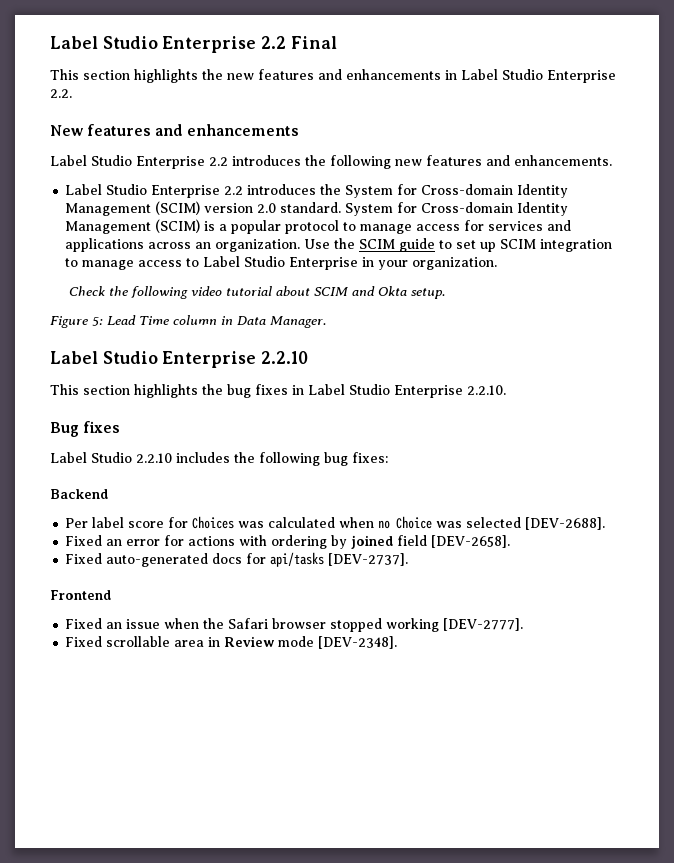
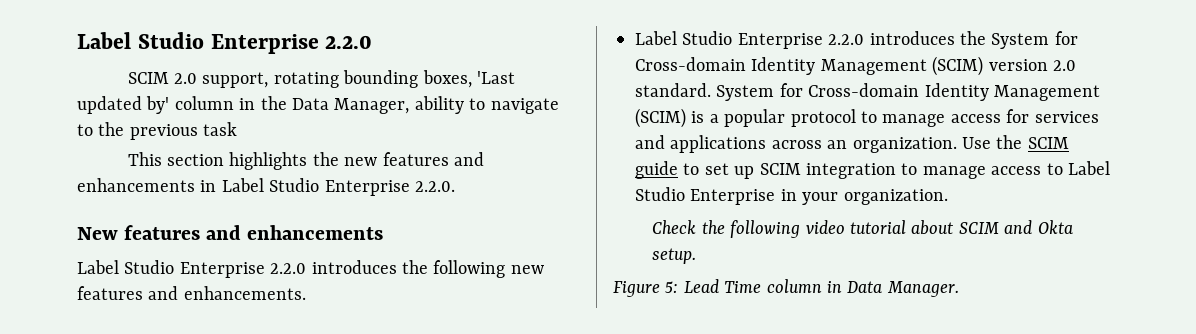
[50,36,337,53] Label Studio Enterprise 2.2 Final -> [77,32,373,54] [127,70,515,88] [77,96,559,114] [77,122,238,140] Label Studio Enterprise 2.2.0 // SCIM 2.0 support, rotating bounding boxes, 'Last updated by' column in the Data Manager, ability to navigate to the previous task
[50,89,72,98] 2.2. -> [415,181,455,192] 2.2.0.
[209,157,228,166] 2.2 -> [270,263,307,274] 2.2.0
[224,186,244,195] 2.2 -> [828,34,865,45] 2.2.0
[50,351,309,368] [50,384,506,398] [50,421,121,437] [50,452,388,466] [50,489,108,499] [65,516,606,530] [65,535,511,549] [65,552,409,567] [50,590,111,600] [65,618,524,632] [65,636,398,649] // Label Studio Enterprise 2.2.10 // This section highlights the bug fixes in Label Studio Enterprise 2.2.10. // Bug fixes // Label Studio 2.2.10 includes the following bug fixes: // Backend // Per label score for Choices was calculated when no Choice was selected [DEV-2688]. // Fixed an error for actions with ordering by joined field [DEV-2658]. // Fixed auto-generated docs for api/tasks [DEV-2737]. // Frontend // Fixed an issue when the Safari browser stopped working [DEV-2777]. // Fixed scrollable area in Review mode [DEV-2348]. -> (959, 289) none

